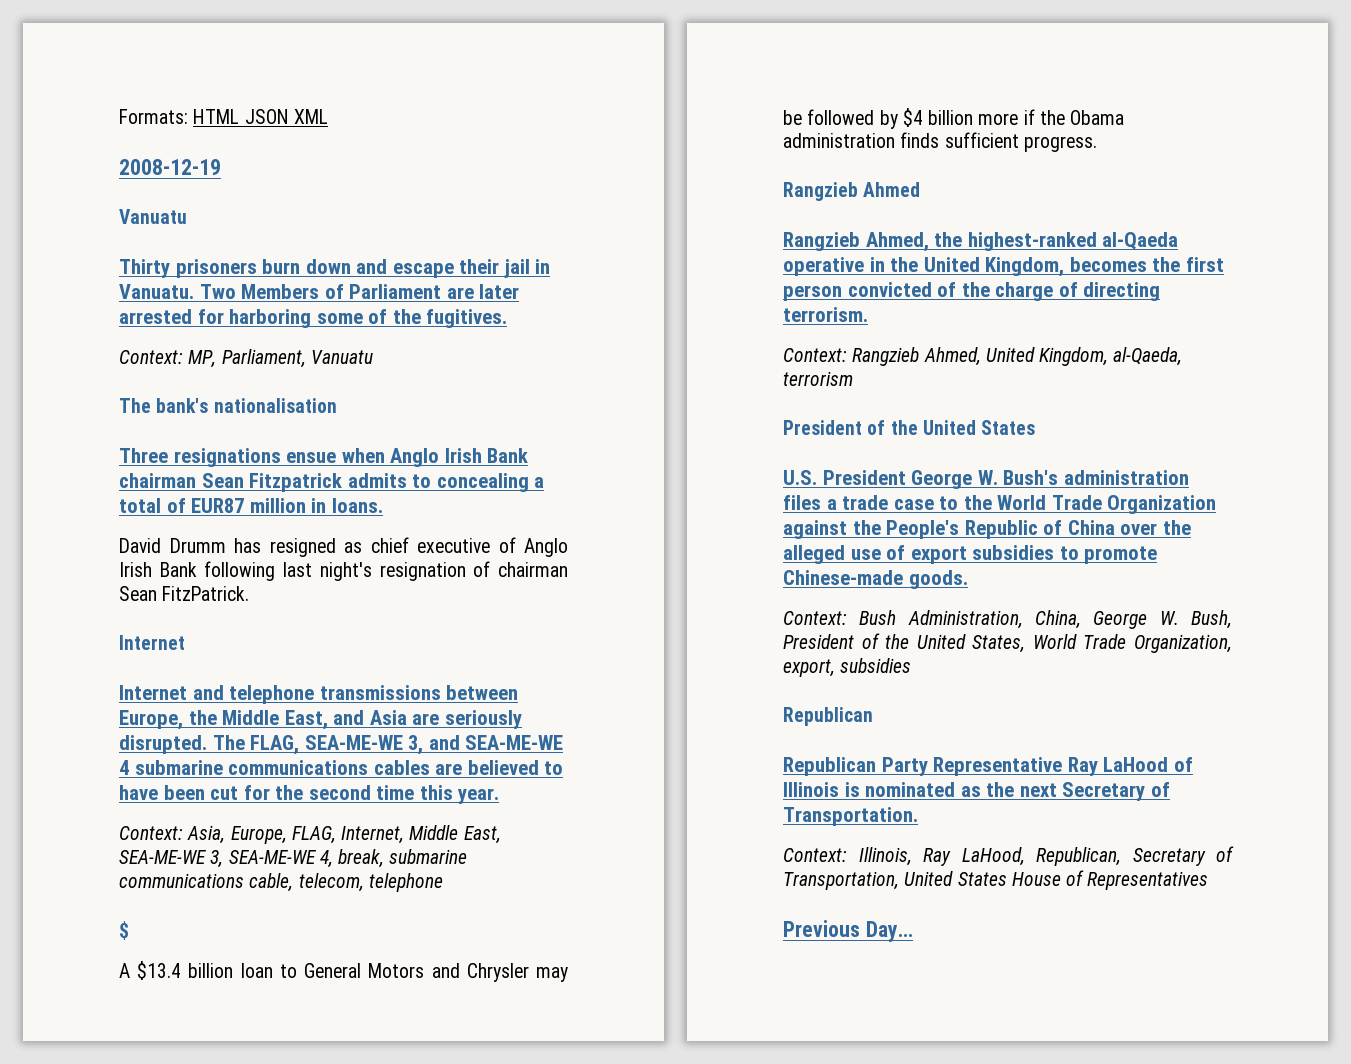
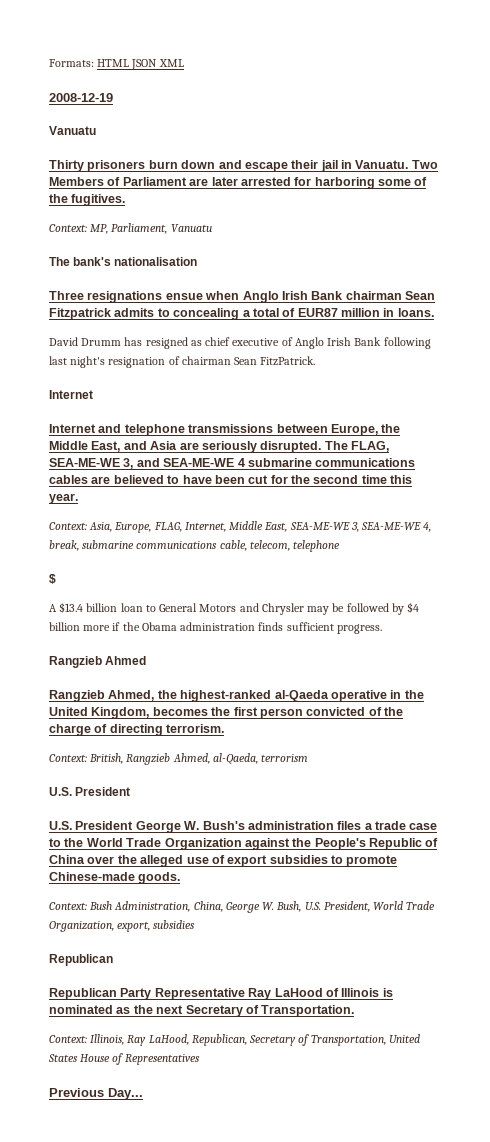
[852,347,1109,366] Rangzieb Ahmed, United Kingdom, -> [89,753,210,765] British, Rangzieb Ahmed,
[783,420,1036,435] President of the United States -> [49,787,131,796] U.S. President
[783,633,1026,653] President of the United States, -> [304,901,370,912] U.S. President,

